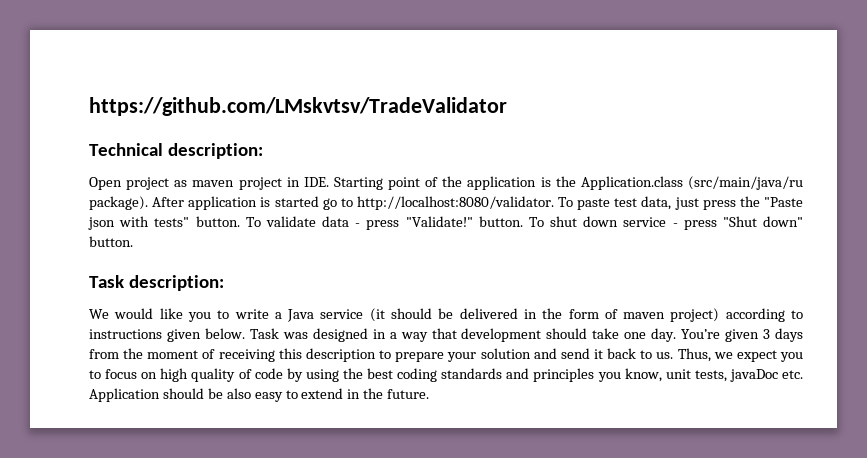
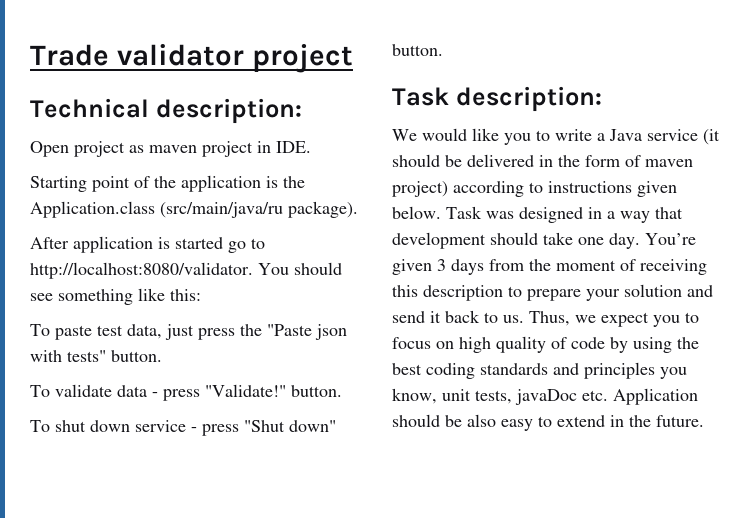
[89,97,507,116] https://github.com/LMskvtsv/TradeValidator -> [30,44,353,73] Trade validator project
(329, 182) none -> (311, 147) //
(148, 203) none -> (358, 209) //
(554, 203) none -> [258,262,342,275] [30,288,201,305] You should see something like this: //
(240, 221) none -> (162, 356) //
(523, 221) none -> (342, 391) //

